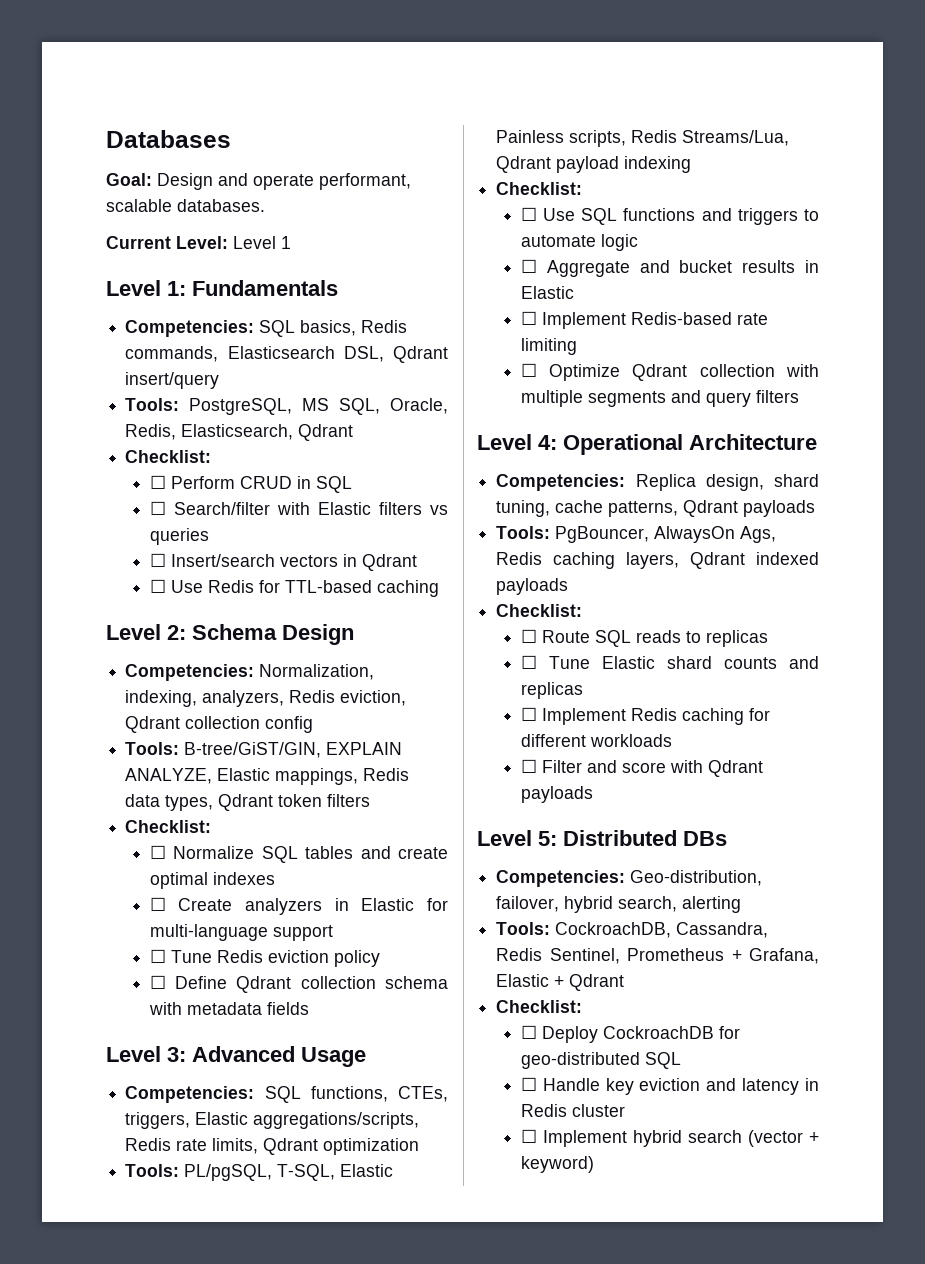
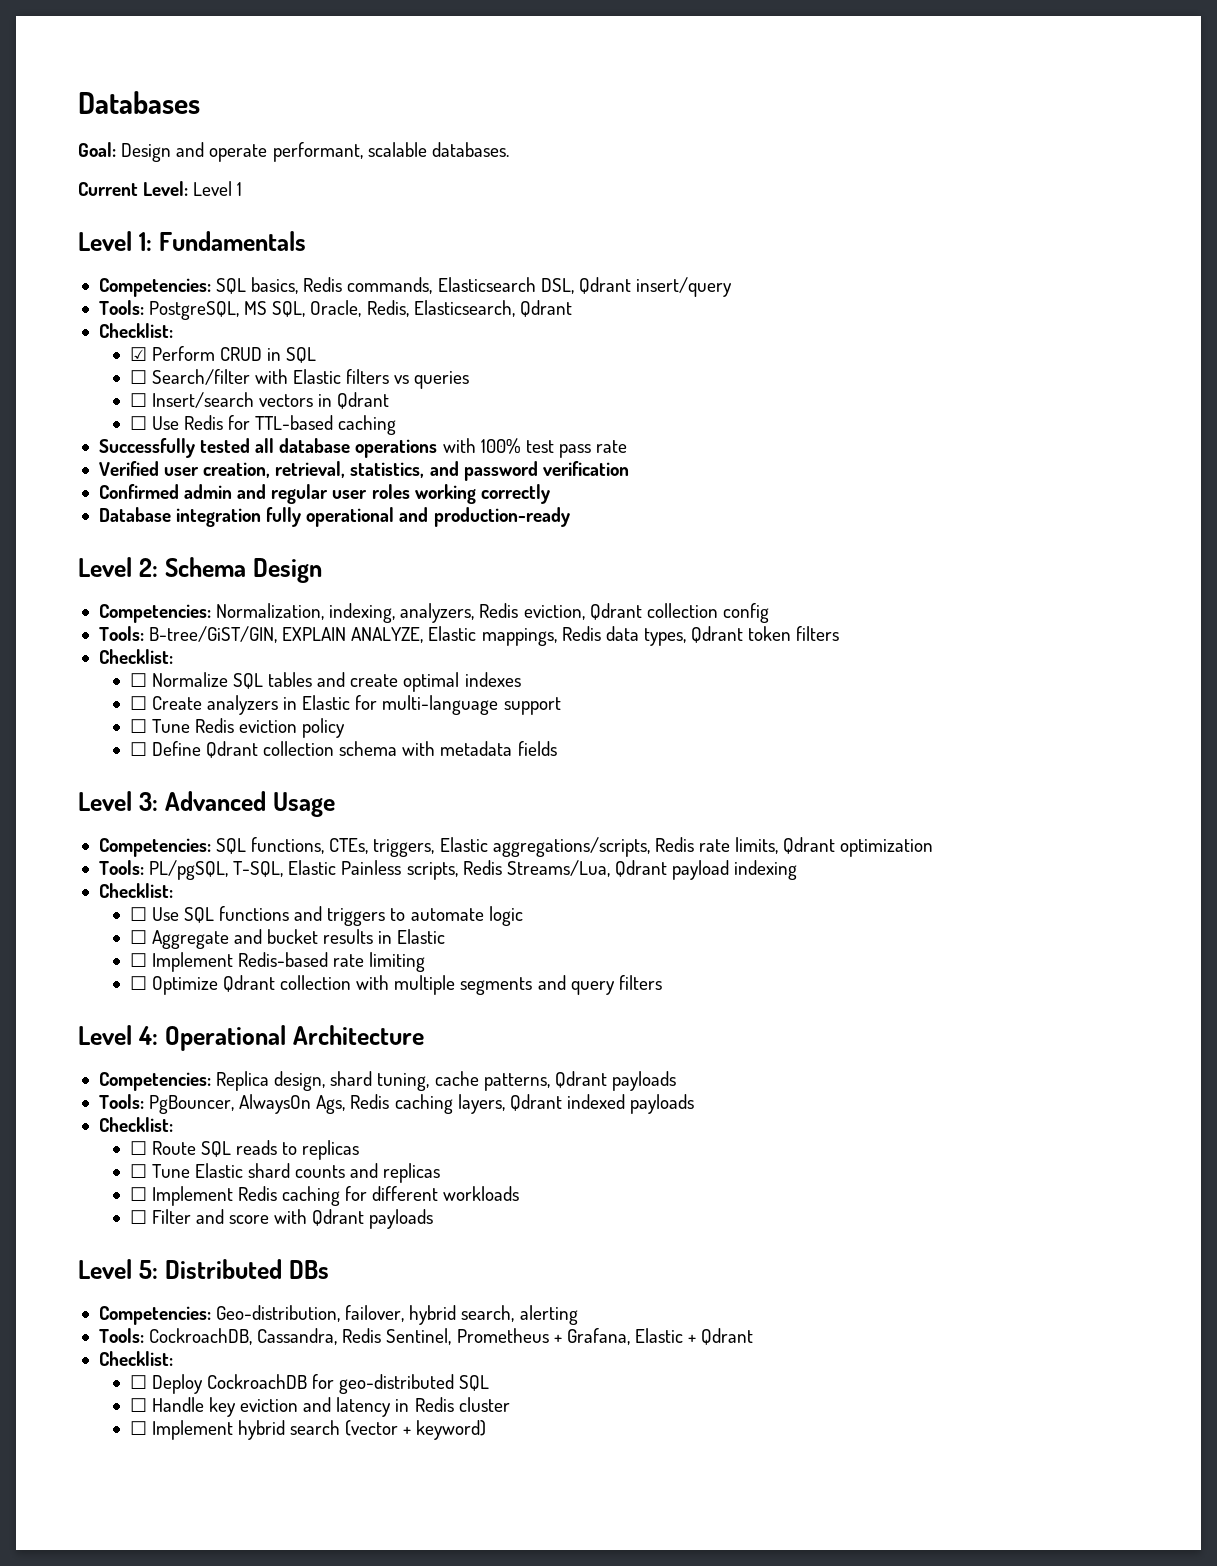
[149,475,166,489] ☐ -> [129,347,147,361] ☑
(439, 588) none -> [98,438,628,458] [98,461,629,481] [98,484,550,504] [98,507,570,527] // Successfully tested all database operations with 100% test pass rate // Verified user creation, retrieval, statistics, and password verification // Confirmed admin and regular user roles working correctly // Database integration fully operational and production-ready

